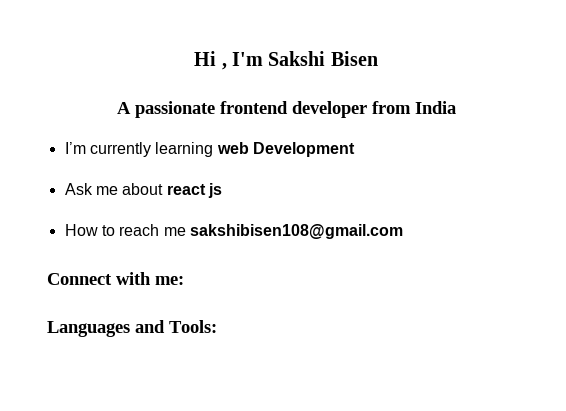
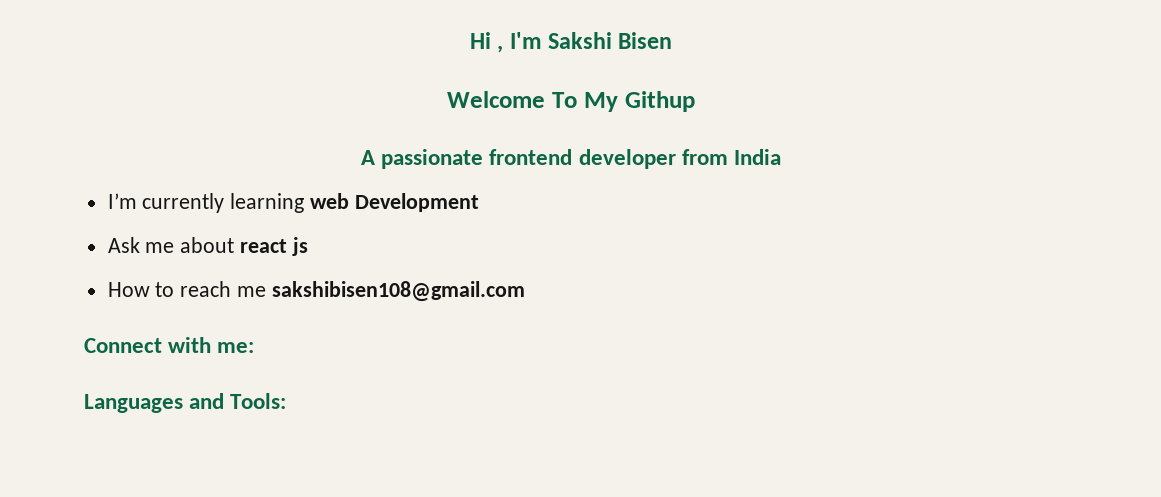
(378, 58) none -> [447,91,695,112] // Welcome To My Githup

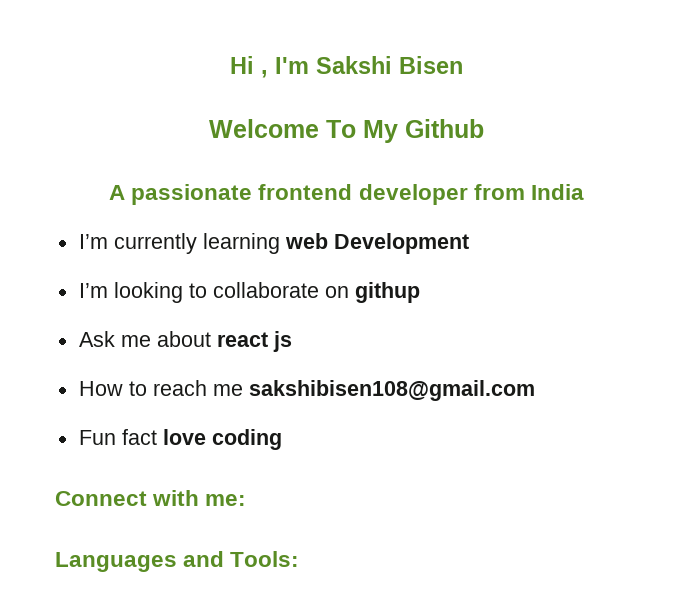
[624,91,695,112] Githup -> [405,119,484,138] Github
(479, 202) none -> [78,282,420,303] // I’m looking to collaborate on githup
(525, 291) none -> [78,429,282,450] // Fun fact love coding

